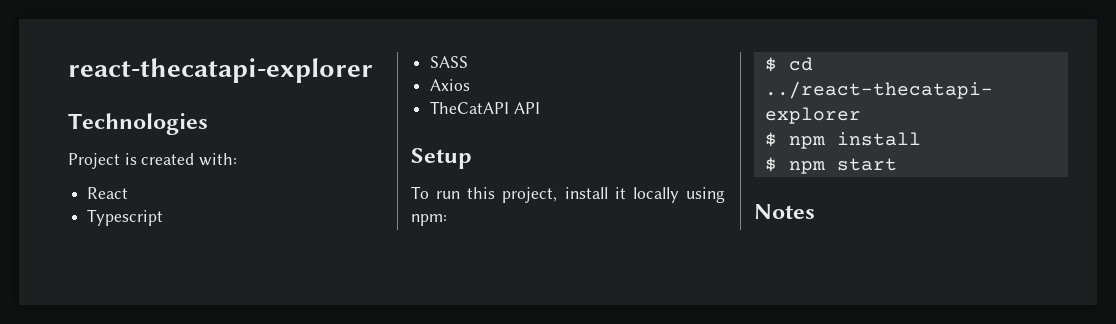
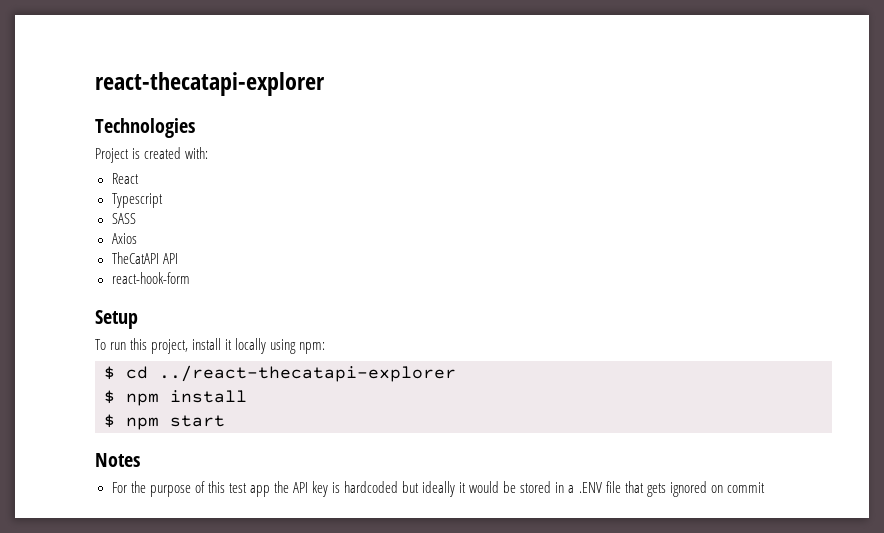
(540, 108) none -> [111,272,190,284] // react-hook-form
(815, 211) none -> [111,481,765,497] // For the purpose of this test app the API key is hardcoded but ideally it would be stored in a .ENV file that gets ignored on commit

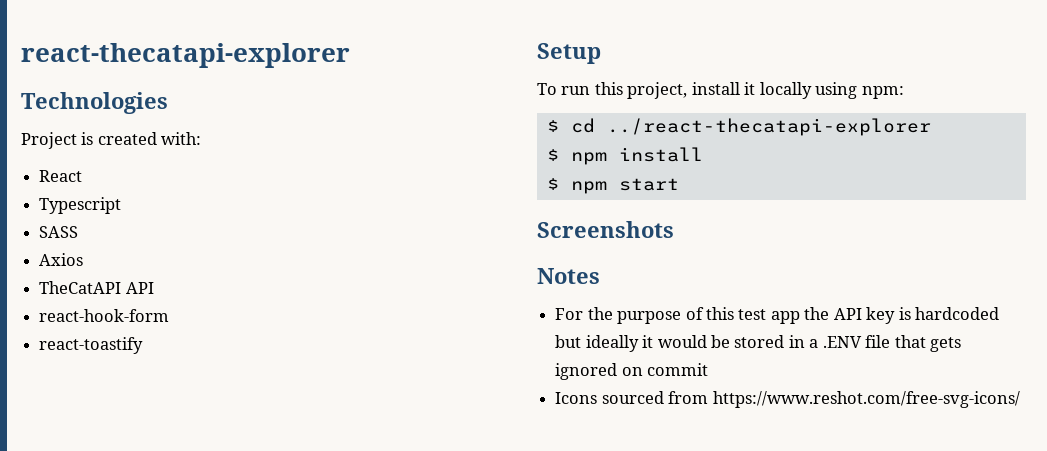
(190, 278) none -> [39,337,144,354] // react-toastify
(225, 421) none -> [537,221,674,238] // Screenshots
(765, 487) none -> [555,391,1020,408] // Icons sourced from https://www.reshot.com/free-svg-icons/

